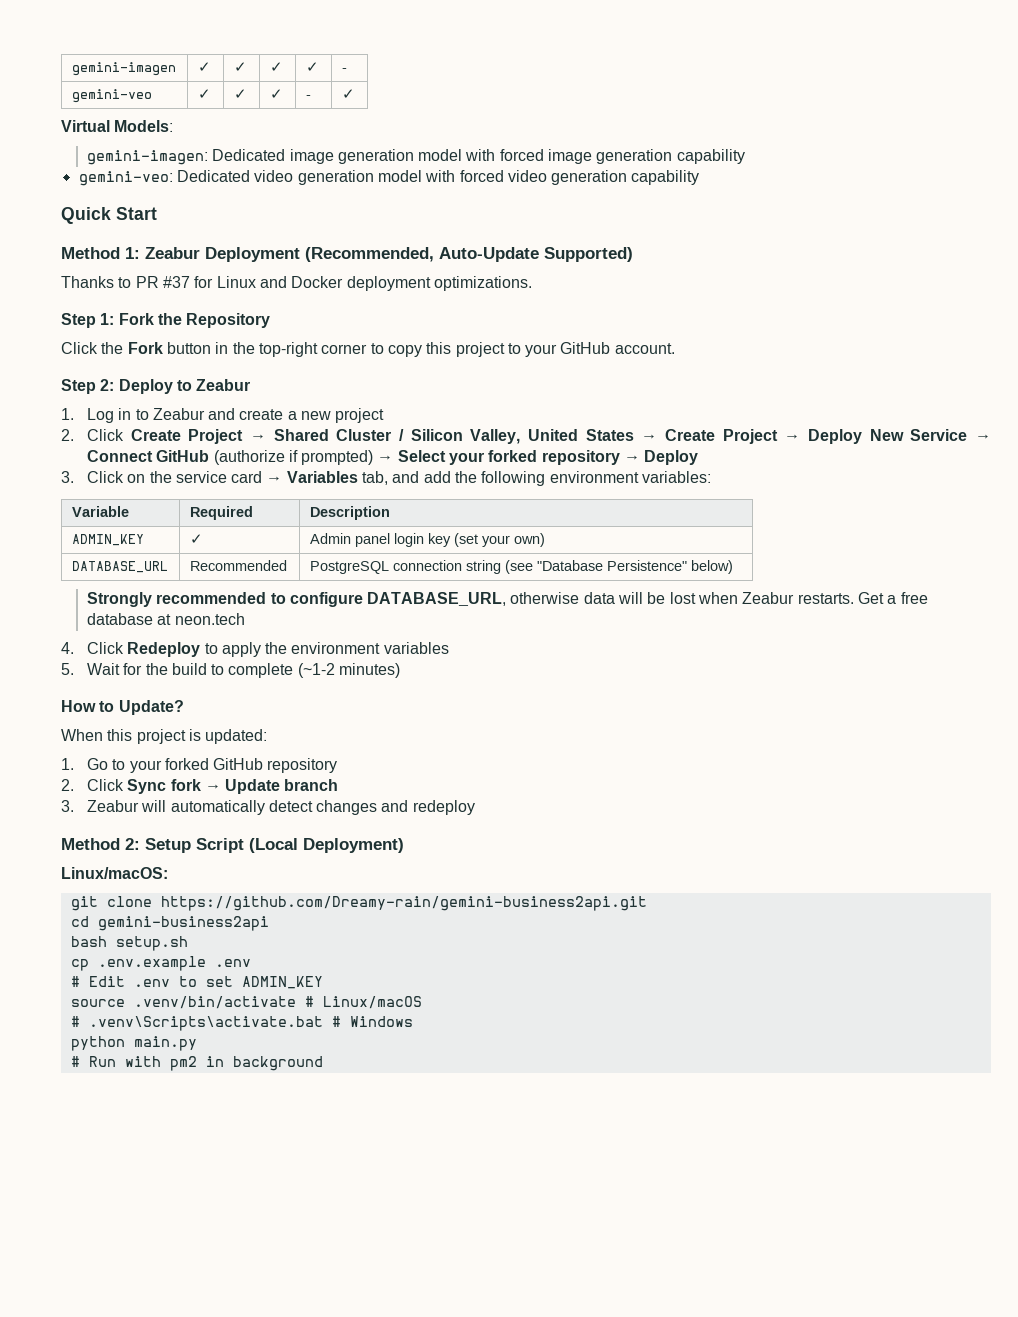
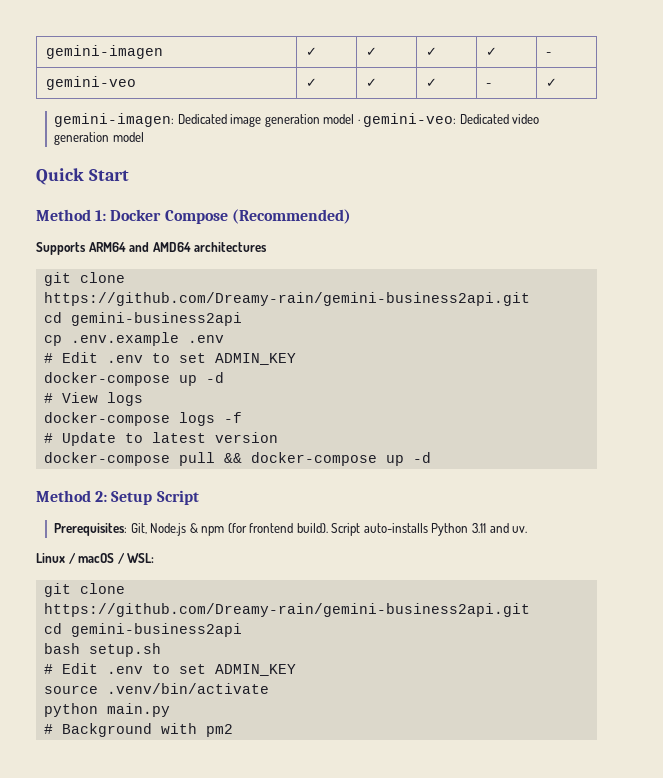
[61,120,174,132] // Virtual Models: -> (557, 82) none
[465,149,745,164] with forced image generation capability // -> [357,119,360,124] ·
[425,170,700,185] with forced video generation capability -> (144, 137) none
[145,247,633,262] [61,276,532,291] [61,313,271,328] [61,342,675,357] [61,379,251,394] [61,408,385,423] [61,429,992,444] [86,450,699,465] [61,471,712,486] [71,506,129,517] [189,506,253,520] [309,506,390,520] [71,534,144,546] [189,534,203,544] [309,533,545,547] [71,561,168,573] [189,560,287,571] [309,560,733,574] [86,592,928,607] [86,613,245,625] [61,642,449,657] [61,663,401,678] [61,700,184,715] [61,729,268,744] [61,758,338,773] [61,779,339,794] [61,800,475,815] [61,838,404,853] [61,867,168,879] [70,896,647,911] [70,916,269,931] [70,936,188,951] Zeabur Deployment (Recommended, Auto-Update Supported) // Thanks to PR #37 for Linux and Docker deployment optimizations. // Step 1: Fork the Repository // Click the Fork button in the top-right corner to copy this project to your GitHub account. // Step 2: Deploy to Zeabur // 1. Log in to Zeabur and create a new project // 2. Click Create Project → Shared Cluster / Silicon Valley, United States → Create Project → Deploy New Service → Connect GitHub (authorize if prompted) → Select your forked repository → Deploy // 3. Click on the service card → Variables tab, and add the following environment variables: // Variable | Required | Description // ADMIN_KEY | ✓ | Admin panel login key (set your own) // DATABASE_URL | Recommended | PostgreSQL connection string (see "Database Persistence" below) // Strongly recommended to configure DATABASE_URL, otherwise data will be lost when Zeabur restarts. Get a free database at neon.tech // 4. Click Redeploy to apply the environment variables // 5. Wait for the build to complete (~1-2 minutes) // How to Update? // When this project is updated: // 1. Go to your forked GitHub repository // 2. Click Sync fork → Update branch // 3. Zeabur will automatically detect changes and redeploy // Method 2: Setup Script (Local Deployment) // Linux/macOS: // git clone https://github.com/Dreamy-rain/gemini-business2api.git // cd gemini-business2api // bash setup.sh -> [110,209,351,224] [36,242,268,255] [43,272,125,286] [43,292,530,306] [43,312,242,326] Docker Compose (Recommended) // Supports ARM64 and AMD64 architectures // git clone https://github.com/Dreamy-rain/gemini-business2api.git // cd gemini-business2api
[70,996,422,1009] [70,1016,413,1031] source .venv/bin/activate # Linux/macOS // # .venv\Scripts\activate.bat # Windows -> [43,372,224,386] [43,392,143,406] [43,412,242,426] [43,432,278,446] [43,452,431,466] [36,490,199,505] [54,523,528,536] [36,553,155,564] [43,583,125,597] [43,603,530,617] [43,623,242,637] [43,643,161,657] [43,663,296,676] [43,683,269,694] docker-compose up -d // # View logs // docker-compose logs -f // # Update to latest version // docker-compose pull && docker-compose up -d // Method 2: Setup Script // Prerequisites: Git, Node.js & npm (for frontend build). Script auto-installs Python 3.11 and uv. // Linux / macOS / WSL: // git clone https://github.com/Dreamy-rain/gemini-business2api.git // cd gemini-business2api // bash setup.sh // # Edit .env to set ADMIN_KEY // source .venv/bin/activate
[88,1056,116,1067] Run -> [61,723,152,737] Background
[205,1056,323,1071] in background -> (233, 730) none

